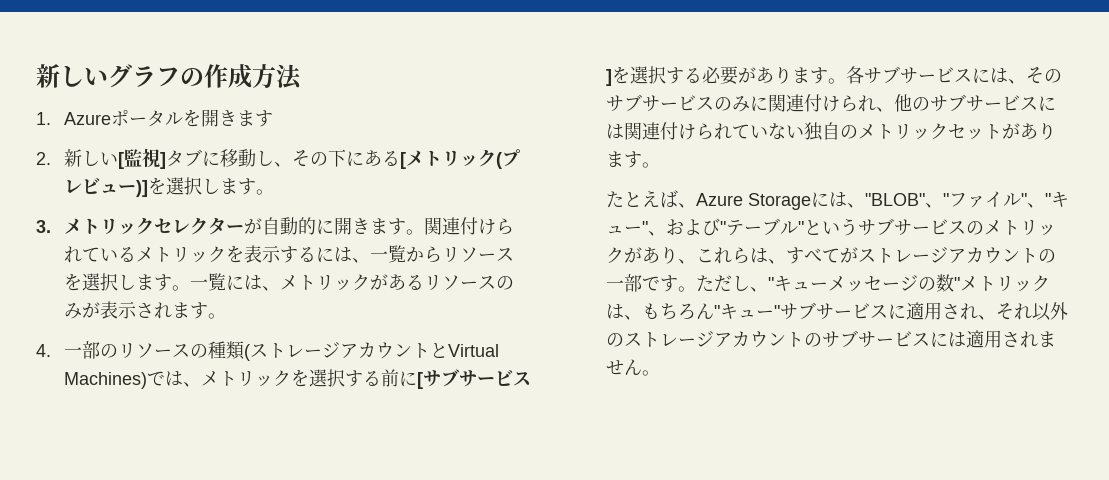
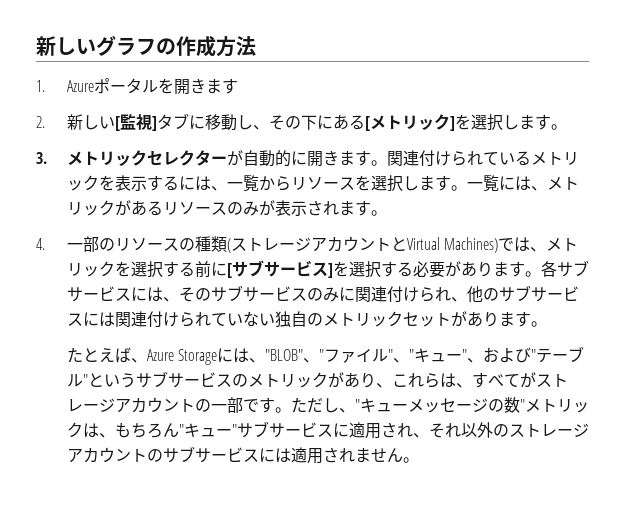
[495,149,520,169] [63,178,148,197] (プレビュー)] -> [449,116,455,131] ]

